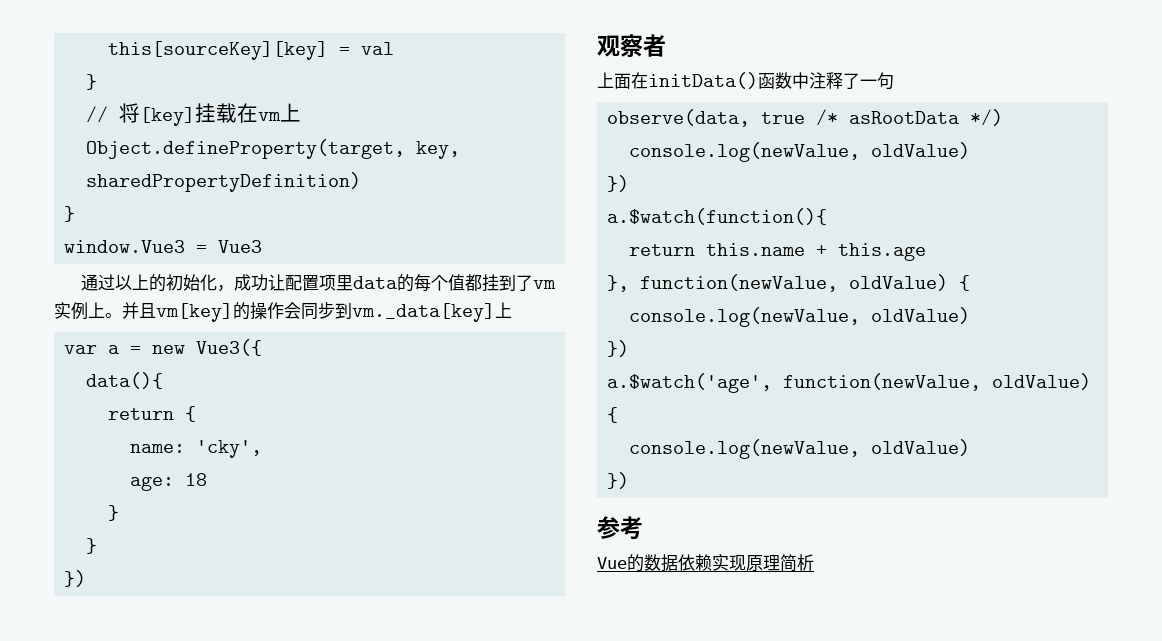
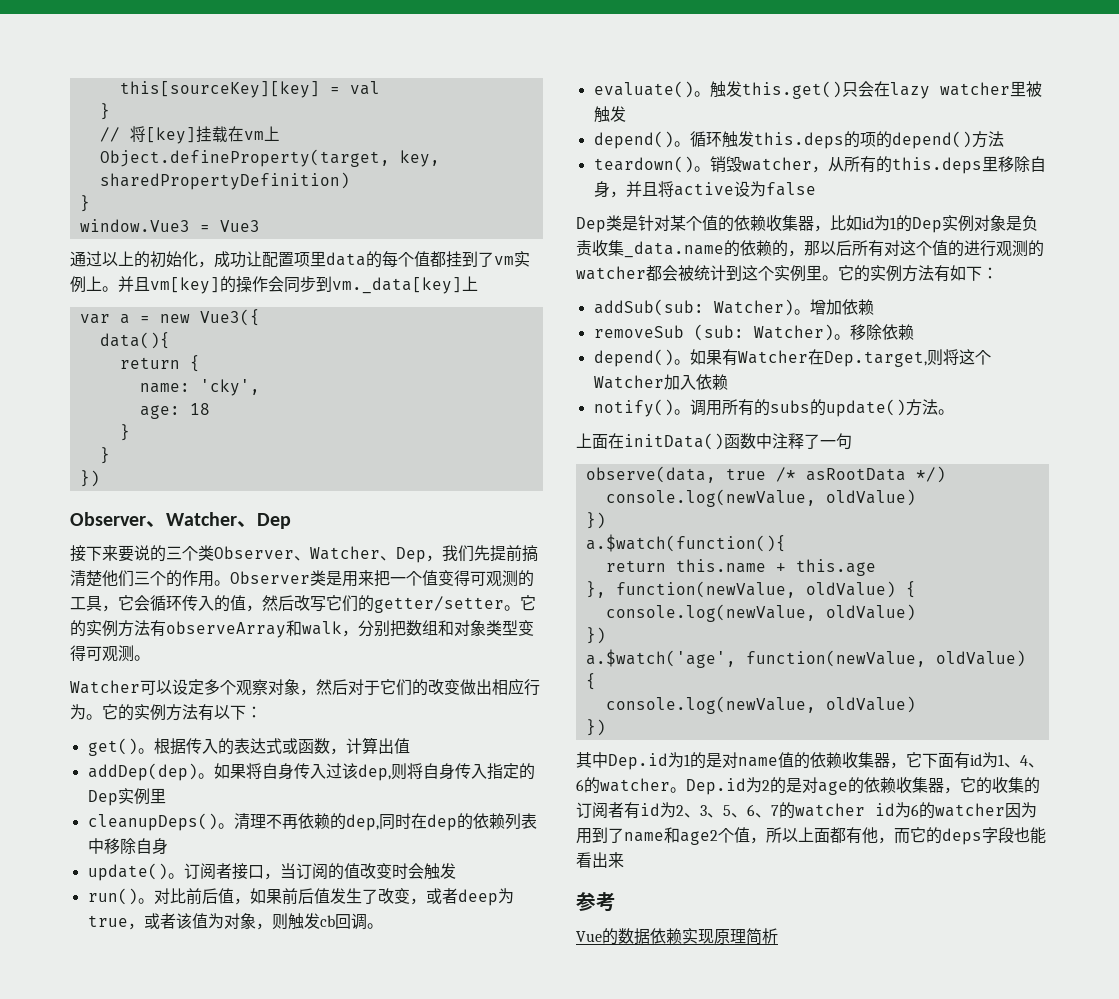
[597,34,666,57] 观察者 -> [70,512,291,529] [70,545,538,563] [70,570,534,587] [70,595,536,613] [70,620,534,638] [70,645,150,662] [70,678,540,696] [70,704,262,721] [87,737,410,756] [87,763,535,781] [87,788,166,806] [87,813,537,831] [87,838,168,855] [87,863,456,881] [87,888,514,906] [87,913,383,930] [593,81,1042,99] [593,106,626,123] [593,131,1004,149] [593,156,1046,174] [593,181,816,198] [576,215,1038,233] [576,240,1044,258] [576,265,998,282] [593,299,874,316] [593,324,914,341] [593,349,991,367] [593,374,728,390] [593,399,954,417] Observer、Watcher、Dep // 接下来要说的三个类Observer、Watcher、Dep，我们先提前搞清楚他们三个的作用。Observer类是用来把一个值变得可观测的工具，它会循环传入的值，然后改写它们的getter/setter。它的实例方法有observeArray和walk，分别把数组和对象类型变得可观测。 // Watcher可以设定多个观察对象，然后对于它们的改变做出相应行为。它的实例方法有以下： // get()。根据传入的表达式或函数，计算出值 // addDep(dep)。如果将自身传入过该dep,则将自身传入指定的Dep实例里 // cleanupDeps()。清理不再依赖的dep,同时在dep的依赖列表中移除自身 // update()。订阅者接口，当订阅的值改变时会触发 // run()。对比前后值，如果前后值发生了改变，或者deep为true，或者该值为对象，则触发cb回调。 // evaluate()。触发this.get()只会在lazy watcher里被触发 // depend()。循环触发this.deps的项的depend()方法 // teardown()。销毁watcher，从所有的this.deps里移除自身，并且将active设为false // Dep类是针对某个值的依赖收集器，比如id为1的Dep实例对象是负责收集_data.name的依赖的，那以后所有对这个值的进行观测的watcher都会被统计到这个实例里。它的实例方法有如下： // addSub(sub: Watcher)。增加依赖 // removeSub (sub: Watcher)。移除依赖 // depend()。如果有Watcher在Dep.target,则将这个Watcher加入依赖 // notify()。调用所有的subs的update()方法。
(630, 480) none -> [576,752,1044,770] [576,777,1040,795] [576,802,1037,819] [576,827,1046,845] [576,852,624,868] // 其中Dep.id为1的是对name值的依赖收集器，它下面有id为1、4、6的watcher。Dep.id为2的是对age的依赖收集器，它的收集的订阅者有id为2、3、5、6、7的watcher id为6的watcher因为用到了name和age2个值，所以上面都有他，而它的deps字段也能看出来

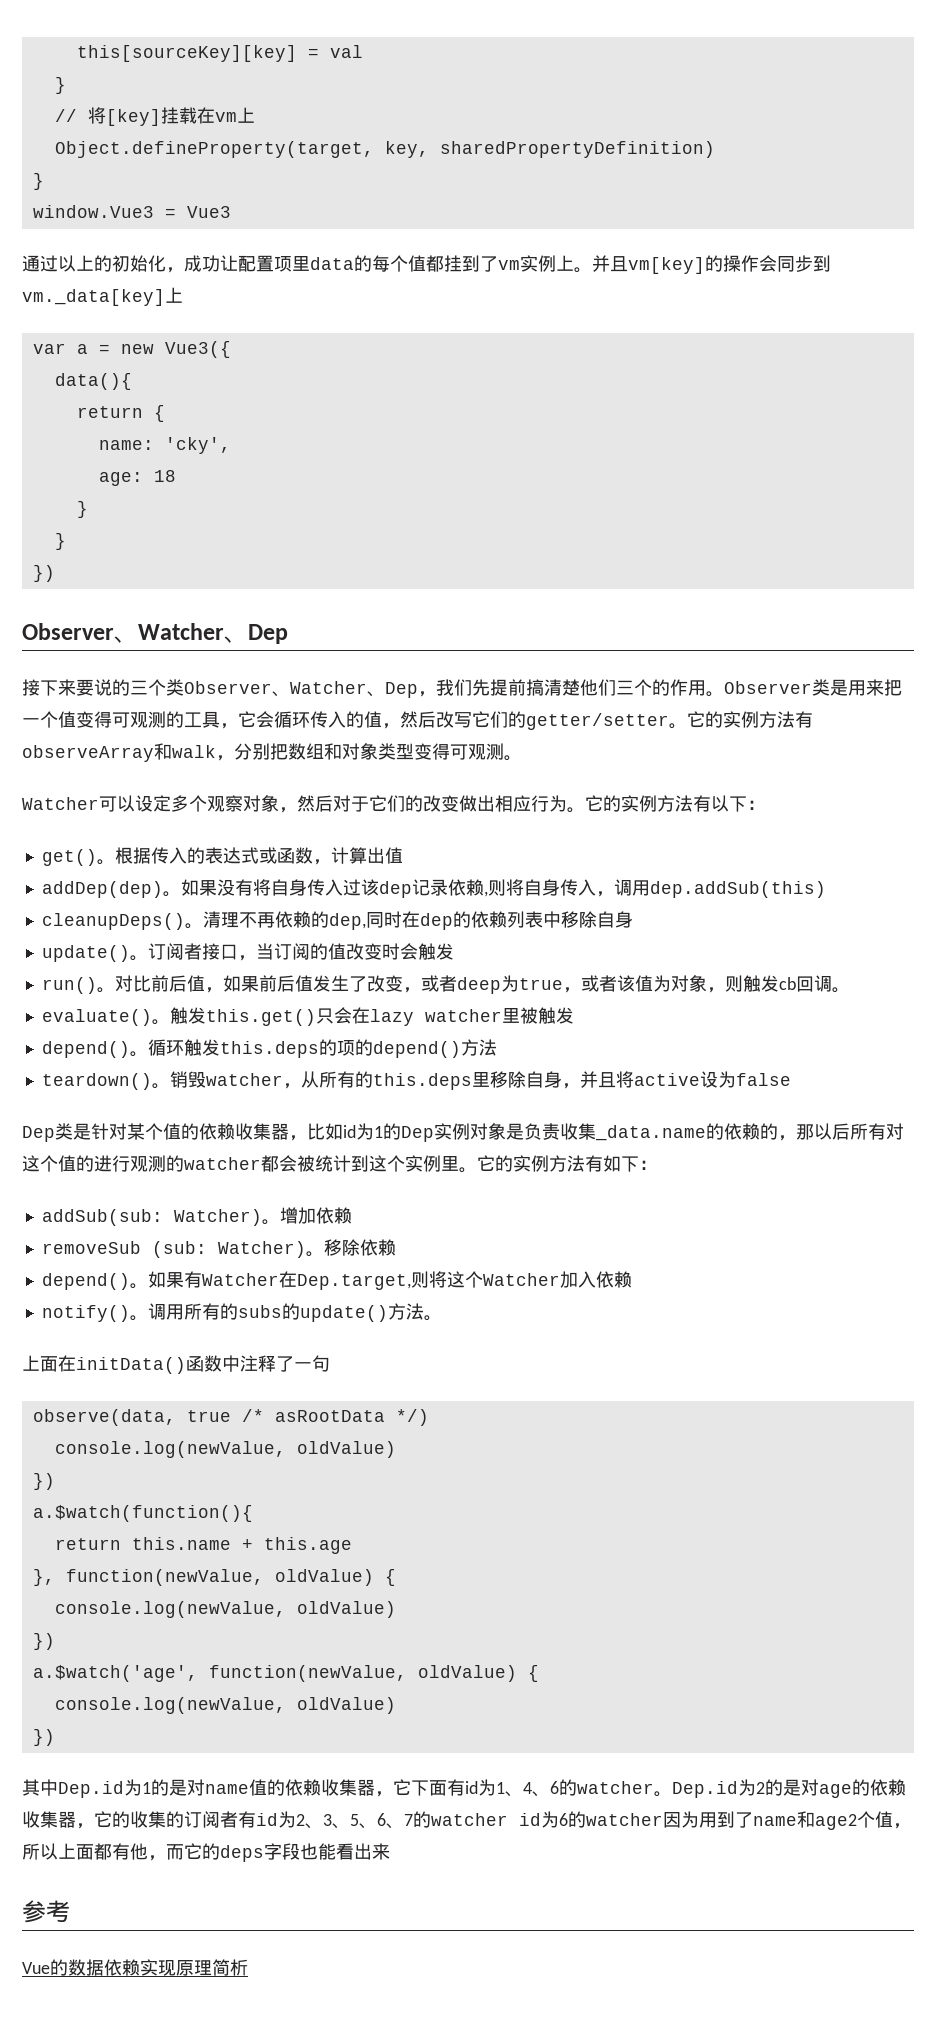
(246, 771) none -> [216,879,253,896] 没有
[357,763,535,781] [87,788,166,806] dep,则将自身传入指定的Dep实例里 -> [378,879,826,898] dep记录依赖,则将自身传入，调用dep.addSub(this)

